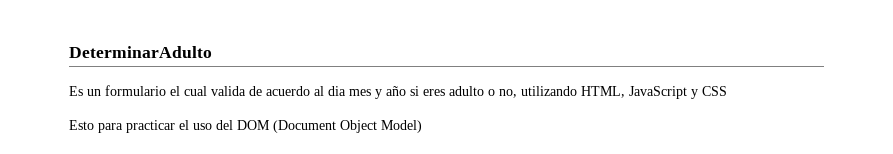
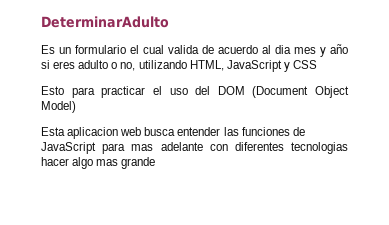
(422, 126) none -> [41,127,305,139] [41,142,348,154] [41,157,156,169] // Esta aplicacion web busca entender las funciones de JavaScript para mas adelante con diferentes tecnologias hacer algo mas grande

